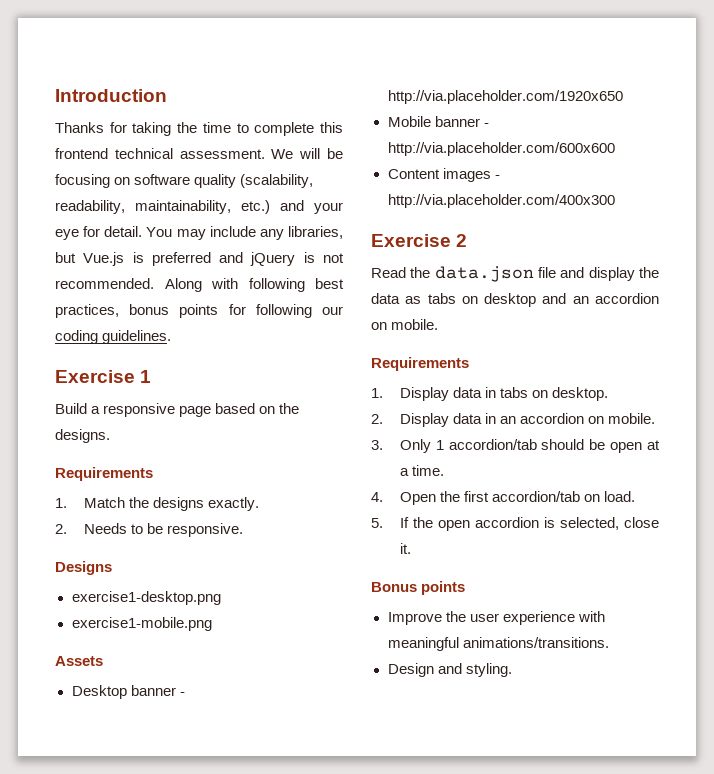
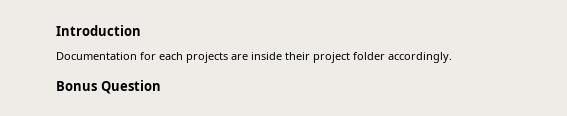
[55,122,343,136] [55,148,344,159] [55,174,314,188] [55,200,343,214] [55,226,343,240] [55,252,344,266] [55,278,344,292] [55,304,343,318] [55,330,172,344] [55,370,152,383] [55,403,300,417] [55,429,110,443] [55,467,153,481] [55,497,260,511] [55,523,244,537] [55,561,112,575] [71,591,221,605] [71,617,212,631] [55,656,103,666] [71,685,185,699] [387,90,623,104] [387,116,489,127] [387,142,615,156] [387,168,500,182] [387,194,615,208] [371,234,468,247] [371,266,659,282] [371,293,659,307] [371,319,439,330] [371,357,469,371] [371,387,609,401] [371,413,656,427] [371,439,660,453] [399,465,444,476] [371,491,636,505] [371,517,659,531] [399,543,411,554] [371,581,466,595] [387,611,605,625] [387,637,609,651] [387,663,512,677] Thanks for taking the time to complete this frontend technical assessment. We will be focusing on software quality (scalability, readability, maintainability, etc.) and your eye for detail. You may include any libraries, but Vue.js is preferred and jQuery is not recommended. Along with following best practices, bonus points for following our coding guidelines. // Exercise 1 // Build a responsive page based on the designs. // Requirements // 1. Match the designs exactly. // 2. Needs to be responsive. // Designs // exercise1-desktop.png // exercise1-mobile.png // Assets // Desktop banner - http://via.placeholder.com/1920x650 // Mobile banner - http://via.placeholder.com/600x600 // Content images - http://via.placeholder.com/400x300 // Exercise 2 // Read the data.json file and display the data as tabs on desktop and an accordion on mobile. // Requirements // 1. Display data in tabs on desktop. // 2. Display data in an accordion on mobile. // 3. Only 1 accordion/tab should be open at a time. // 4. Open the first accordion/tab on load. // 5. If the open accordion is selected, close it. // Bonus points // Improve the user experience with meaningful animations/transitions. // Design and styling. -> [56,52,452,63] [56,80,161,94] Documentation for each projects are inside their project folder accordingly. // Bonus Question

